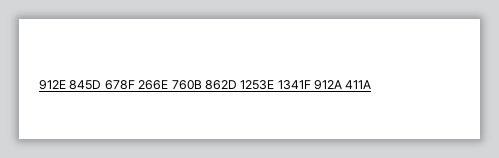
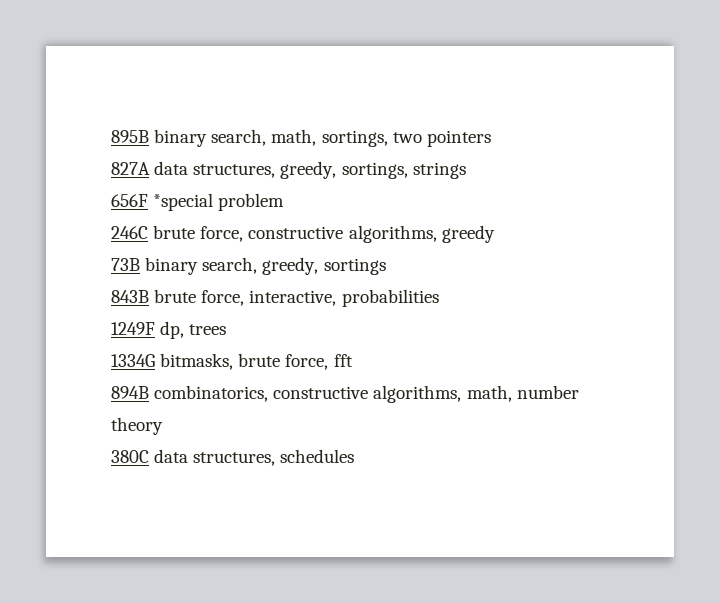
[39,80,372,90] 912E 845D 678F 266E 760B 862D 1253E 1341F 912A 411A -> [111,129,491,147] [111,161,466,179] [111,193,285,211] [111,225,495,243] [111,257,386,275] [111,289,439,307] [111,321,227,339] [111,353,353,370] [111,385,579,403] [111,417,163,435] [111,449,355,466] 895B binary search, math, sortings, two pointers // 827A data structures, greedy, sortings, strings // 656F *special problem // 246C brute force, constructive algorithms, greedy // 73B binary search, greedy, sortings // 843B brute force, interactive, probabilities // 1249F dp, trees // 1334G bitmasks, brute force, fft // 894B combinatorics, constructive algorithms, math, number theory // 380C data structures, schedules

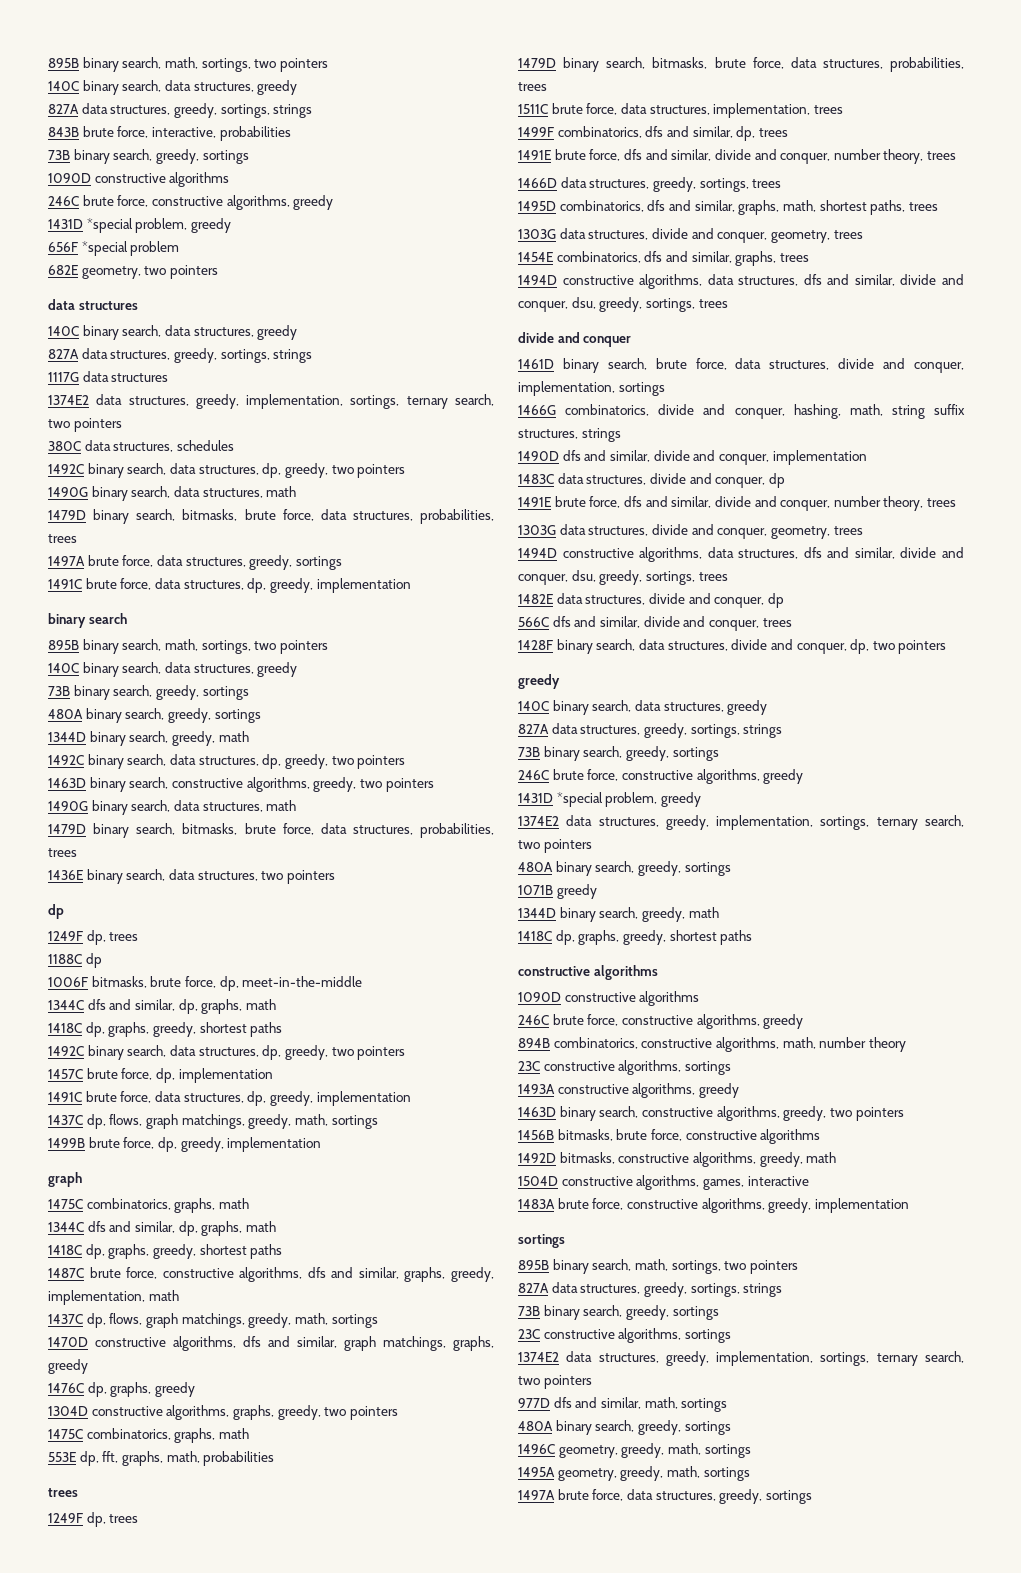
[111,129,491,147] [111,161,466,179] [111,193,285,211] [111,225,495,243] [111,257,386,275] [111,289,439,307] [111,321,227,339] [111,353,353,370] [111,385,579,403] [111,417,163,435] [111,449,355,466] 895B binary search, math, sortings, two pointers // 827A data structures, greedy, sortings, strings // 656F *special problem // 246C brute force, constructive algorithms, greedy // 73B binary search, greedy, sortings // 843B brute force, interactive, probabilities // 1249F dp, trees // 1334G bitmasks, brute force, fft // 894B combinatorics, constructive algorithms, math, number theory // 380C data structures, schedules -> [48,57,328,72] [48,80,298,95] [48,103,313,118] [48,126,291,141] [48,149,249,164] [48,172,230,187] [48,195,334,210] [48,218,231,233] [48,241,180,256] [48,265,218,279] [48,299,138,310] [48,325,298,340] [48,348,313,363] [48,371,169,382] [48,394,494,409] [48,418,122,432] [48,440,234,452] [48,463,406,478] [48,486,297,501] [48,509,494,524] [48,534,77,543] [48,555,342,570] [48,578,411,593] [48,613,127,628] [48,639,328,654] [48,662,298,677] [48,685,249,700] [48,708,261,723] [48,731,249,746] [48,754,406,769] [48,777,434,792] [48,800,297,815] [48,823,494,838] [48,848,77,857] [48,869,335,884] [48,904,64,919] [48,930,139,945] [48,953,102,968] [48,976,363,991] [48,999,276,1014] [48,1022,283,1037] [48,1045,406,1060] [48,1068,273,1083] [48,1091,411,1106] [48,1114,378,1129] [48,1137,322,1152] [48,1172,82,1187] [48,1198,249,1213] [48,1221,276,1236] [48,1244,283,1259] [48,1267,494,1282] [48,1290,179,1305] [48,1313,378,1328] [48,1336,494,1351] [48,1359,88,1374] [48,1382,195,1397] [48,1405,398,1420] [48,1428,249,1443] [48,1451,275,1466] [48,1488,78,1497] [48,1512,139,1527] [518,57,964,72] [518,82,547,91] [518,103,843,118] [518,126,788,141] [518,149,957,164] [518,177,782,192] [518,200,938,215] [518,228,863,243] [518,251,809,266] [518,274,964,289] [518,297,728,312] [518,332,632,347] [518,358,964,373] [518,381,665,396] [518,404,965,419] [518,428,621,442] [518,450,867,465] [518,473,785,488] [518,496,957,511] [518,524,863,539] [518,547,964,562] [518,570,728,585] [518,593,784,608] [518,616,792,631] [518,639,947,654] [518,674,560,689] [518,700,768,715] [518,723,783,738] [518,746,719,761] [518,769,804,784] [518,792,701,807] [518,815,964,830] [518,839,592,853] [518,861,731,876] [518,884,597,899] [518,907,719,922] [518,930,753,945] [518,965,658,980] [518,991,700,1006] [518,1014,804,1029] [518,1037,906,1052] [518,1060,731,1075] [518,1083,739,1098] [518,1106,904,1121] [518,1129,821,1144] [518,1152,837,1167] [518,1175,809,1190] [518,1198,909,1213] [518,1234,565,1248] [518,1259,798,1274] [518,1282,783,1297] [518,1305,719,1320] [518,1328,731,1343] [518,1351,964,1366] [518,1375,592,1389] [518,1397,728,1412] [518,1420,731,1435] [518,1443,751,1458] [518,1466,750,1481] [518,1489,812,1504] 895B binary search, math, sortings, two pointers // 140C binary search, data structures, greedy // 827A data structures, greedy, sortings, strings // 843B brute force, interactive, probabilities // 73B binary search, greedy, sortings // 1090D constructive algorithms // 246C brute force, constructive algorithms, greedy // 1431D *special problem, greedy // 656F *special problem // 682E geometry, two pointers // data structures // 140C binary search, data structures, greedy // 827A data structures, greedy, sortings, strings // 1117G data structures // 1374E2 data structures, greedy, implementation, sortings, ternary search, two pointers // 380C data structures, schedules // 1492C binary search, data structures, dp, greedy, two pointers // 1490G binary search, data structures, math // 1479D binary search, bitmasks, brute force, data structures, probabilities, trees // 1497A brute force, data structures, greedy, sortings // 1491C brute force, data structures, dp, greedy, implementation // binary search // 895B binary search, math, sortings, two pointers // 140C binary search, data structures, greedy // 73B binary search, greedy, sortings // 480A binary search, greedy, sortings // 1344D binary search, greedy, math // 1492C binary search, data structures, dp, greedy, two pointers // 1463D binary search, constructive algorithms, greedy, two pointers // 1490G binary search, data structures, math // 1479D binary search, bitmasks, brute force, data structures, probabilities, trees // 1436E binary search, data structures, two pointers // dp // 1249F dp, trees // 1188C dp // 1006F bitmasks, brute force, dp, meet-in-the-middle // 1344C dfs and similar, dp, graphs, math // 1418C dp, graphs, greedy, shortest paths // 1492C binary search, data structures, dp, greedy, two pointers // 1457C brute force, dp, implementation // 1491C brute force, data structures, dp, greedy, implementation // 1437C dp, flows, graph matchings, greedy, math, sortings // 1499B brute force, dp, greedy, implementation // graph // 1475C combinatorics, graphs, math // 1344C dfs and similar, dp, graphs, math // 1418C dp, graphs, greedy, shortest paths // 1487C brute force, constructive algorithms, dfs and similar, graphs, greedy, implementation, math // 1437C dp, flows, graph matchings, greedy, math, sortings // 1470D constructive algorithms, dfs and similar, graph matchings, graphs, greedy // 1476C dp, graphs, greedy // 1304D constructive algorithms, graphs, greedy, two pointers // 1475C combinatorics, graphs, math // 553E dp, fft, graphs, math, probabilities // trees // 1249F dp, trees // 1479D binary search, bitmasks, brute force, data structures, probabilities, trees // 1511C brute force, data structures, implementation, trees // 1499F combinatorics, dfs and similar, dp, trees // 1491E brute force, dfs and similar, divide and conquer, number theory, trees // 1466D data structures, greedy, sortings, trees // 1495D combinatorics, dfs and similar, graphs, math, shortest paths, trees // 1303G data structures, divide and conquer, geometry, trees // 1454E combinatorics, dfs and similar, graphs, trees // 1494D constructive algorithms, data structures, dfs and similar, divide and conquer, dsu, greedy, sortings, trees // divide and conquer // 1461D binary search, brute force, data structures, divide and conquer, implementation, sortings // 1466G combinatorics, divide and conquer, hashing, math, string suffix structures, strings // 1490D dfs and similar, divide and conquer, implementation // 1483C data structures, divide and conquer, dp // 1491E brute force, dfs and similar, divide and conquer, number theory, trees // 1303G data structures, divide and conquer, geometry, trees // 1494D constructive algorithms, data structures, dfs and similar, divide and conquer, dsu, greedy, sortings, trees // 1482E data structures, divide and conquer, dp // 566C dfs and similar, divide and conquer, trees // 1428F binary search, data structures, divide and conquer, dp, two pointers // greedy // 140C binary search, data structures, greedy // 827A data structures, greedy, sortings, strings // 73B binary search, greedy, sortings // 246C brute force, constructive algorithms, greedy // 1431D *special problem, greedy // 1374E2 data structures, greedy, implementation, sortings, ternary search, two pointers // 480A binary search, greedy, sortings // 1071B greedy // 1344D binary search, greedy, math // 1418C dp, graphs, greedy, shortest paths // constructive algorithms // 1090D constructive algorithms // 246C brute force, constructive algorithms, greedy // 894B combinatorics, constructive algorithms, math, number theory // 23C constructive algorithms, sortings // 1493A constructive algorithms, greedy // 1463D binary search, constructive algorithms, greedy, two pointers // 1456B bitmasks, brute force, constructive algorithms // 1492D bitmasks, constructive algorithms, greedy, math // 1504D constructive algorithms, games, interactive // 1483A brute force, constructive algorithms, greedy, implementation // sortings // 895B binary search, math, sortings, two pointers // 827A data structures, greedy, sortings, strings // 73B binary search, greedy, sortings // 23C constructive algorithms, sortings // 1374E2 data structures, greedy, implementation, sortings, ternary search, two pointers // 977D dfs and similar, math, sortings // 480A binary search, greedy, sortings // 1496C geometry, greedy, math, sortings // 1495A geometry, greedy, math, sortings // 1497A brute force, data structures, greedy, sortings

